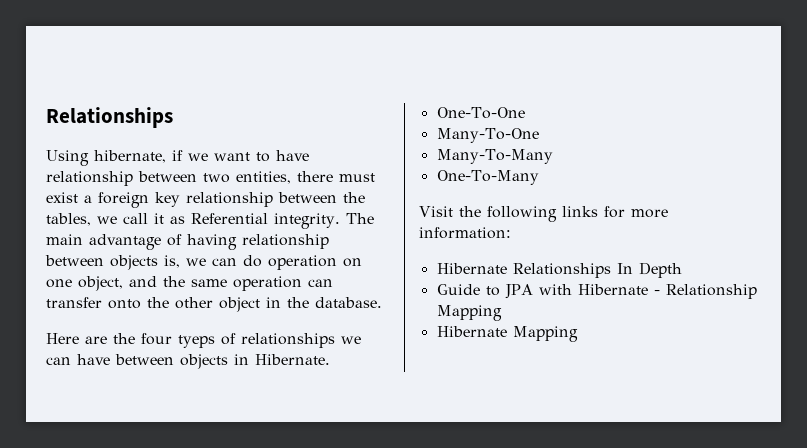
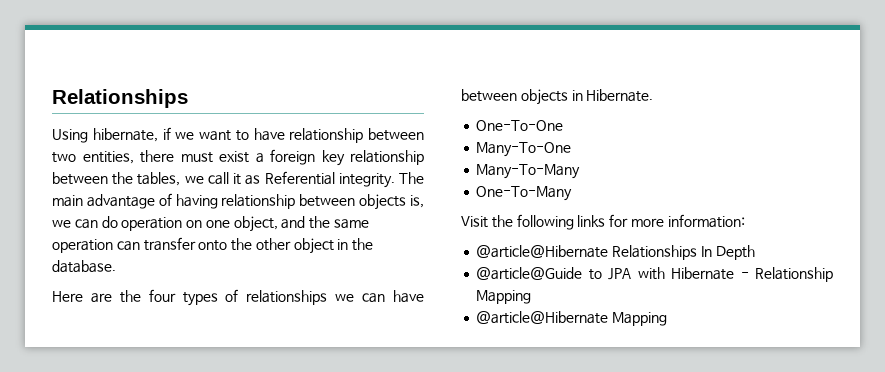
[178,335,215,348] tyeps -> [182,292,218,306] types
[436,263,507,274] Hibernate -> [476,245,609,258] @article@Hibernate
[436,284,480,295] Guide -> [476,267,583,280] @article@Guide
[436,326,507,337] Hibernate -> [476,311,609,324] @article@Hibernate

